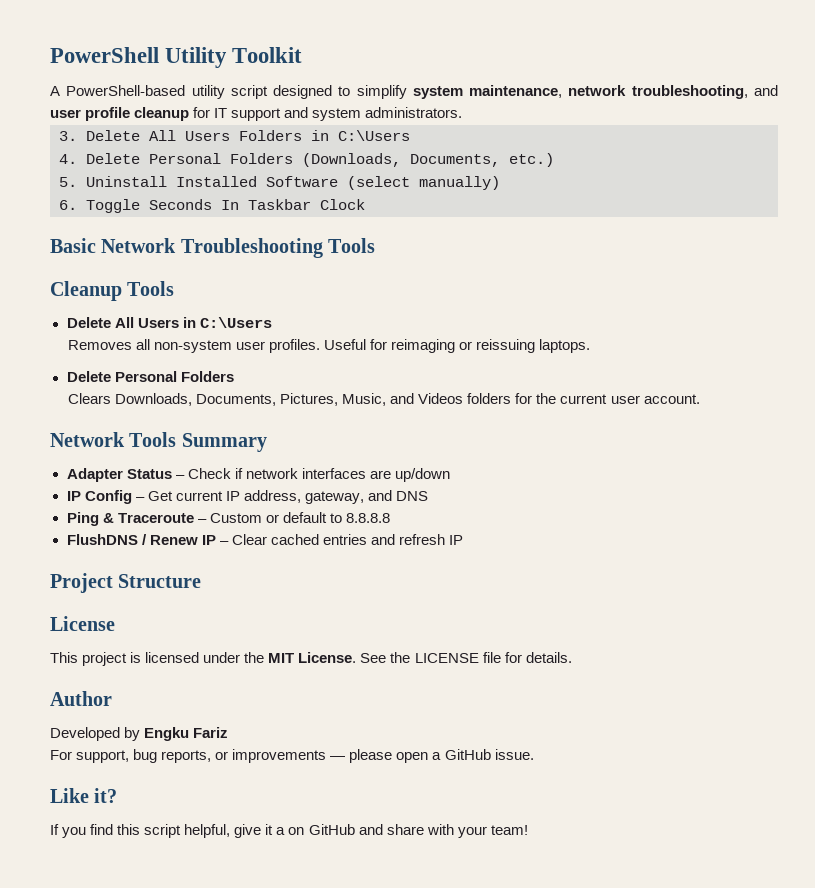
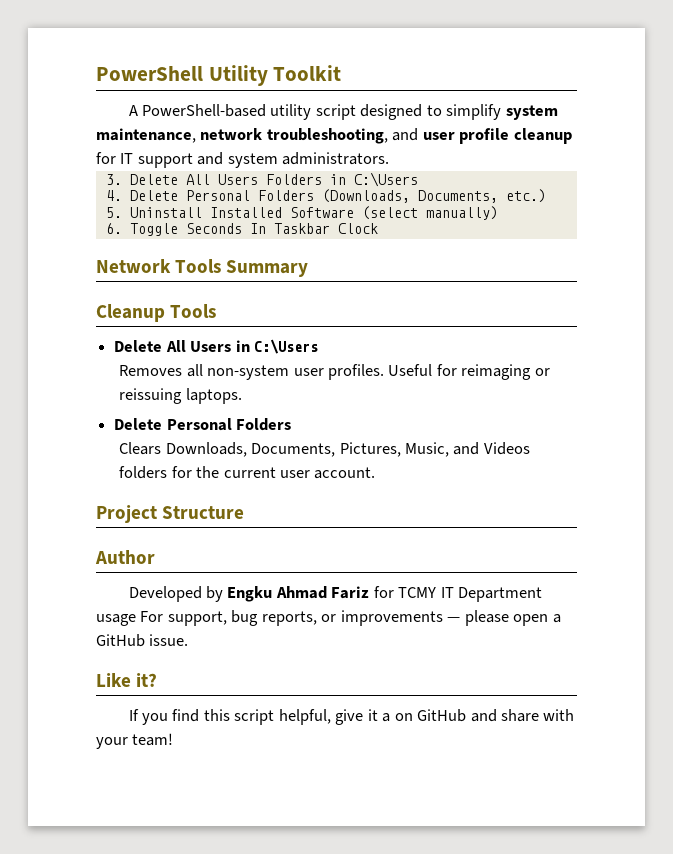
[50,238,376,258] Basic Network Troubleshooting Tools -> [96,259,309,277] Network Tools Summary
[50,432,267,452] [66,468,450,482] [66,490,428,504] [66,512,390,526] [66,534,464,545] [50,573,202,593] [50,616,115,631] [50,652,572,666] Network Tools Summary // Adapter Status – Check if network interfaces are up/down // IP Config – Get current IP address, gateway, and DNS // Ping & Traceroute – Custom or default to 8.8.8.8 // FlushDNS / Renew IP – Clear cached entries and refresh IP // Project Structure // License // This project is licensed under the MIT License. See the LICENSE file for details. -> [96,505,245,523] Project Structure
(190, 734) none -> [275,586,327,599] Ahmad
(229, 732) // -> [373,586,543,602] [96,614,136,626] for TCMY IT Department usage

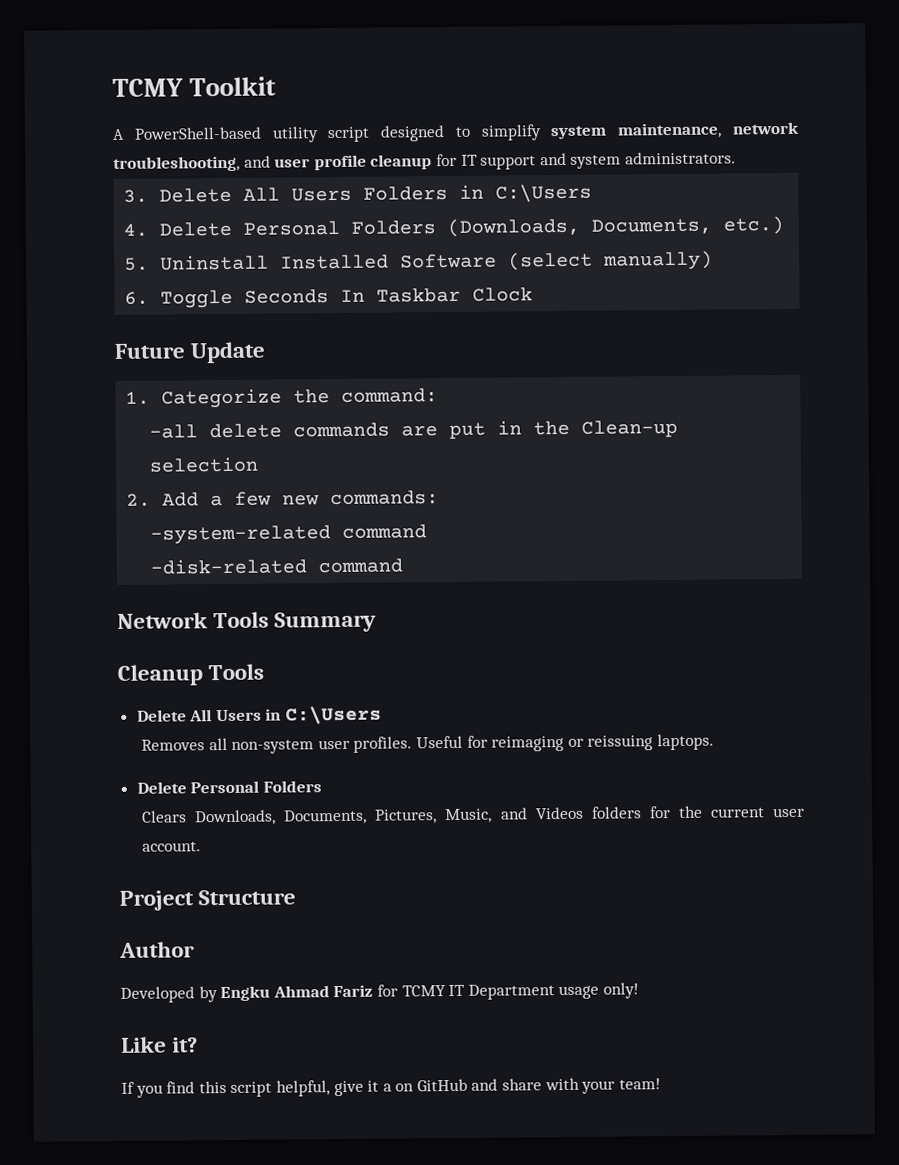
[96,65,268,86] PowerShell Utility -> [112,78,183,97] TCMY
(378, 228) none -> [114,341,267,364] [125,388,439,409] [149,419,679,439] [149,456,260,473] [126,490,440,507] [150,524,428,545] [150,558,404,575] // Future Update // 1. Categorize the command: // -all delete commands are put in the Clean-up selection // 2. Add a few new commands: // -system-related command // -disk-related command
[140,610,561,626] [96,634,189,647] For support, bug reports, or improvements — please open a GitHub issue. -> [602,982,639,999] only!

